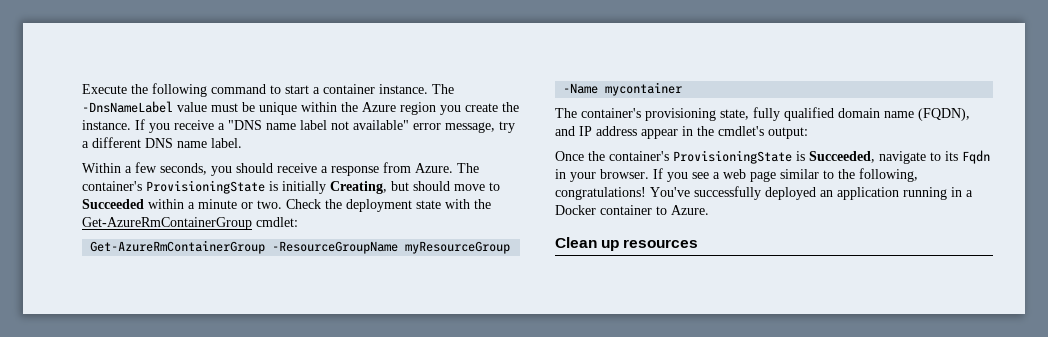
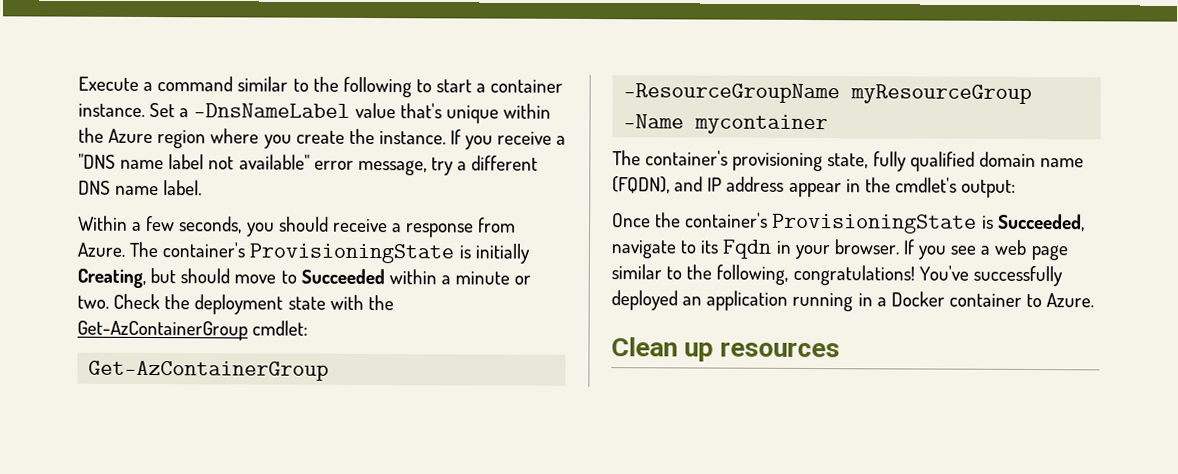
(127, 89) none -> [143,76,309,92] a command similar to
[211,84,266,94] command -> (412, 87) none
[432,84,454,94] [82,101,255,113] The -DnsNameLabel value must be -> [149,102,442,119] Set a -DnsNameLabel value that's
(436, 108) none -> [210,128,260,144] where
[82,217,252,230] Get-AzureRmContainerGroup -> [77,320,248,341] Get-AzContainerGroup
[90,240,266,254] Get-AzureRmContainerGroup -> [88,360,330,381] Get-AzContainerGroup

